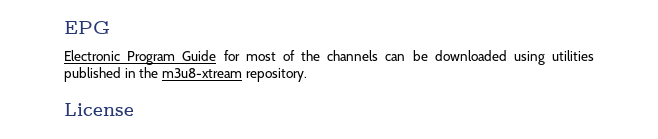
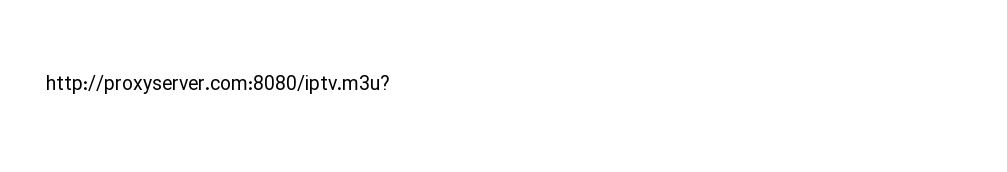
[64,21,110,34] [64,50,594,65] [64,67,307,82] [64,103,134,116] EPG // Electronic Program Guide for most of the channels can be downloaded using utilities published in the m3u8-xtream repository. // License -> [46,75,390,94] http://proxyserver.com:8080/iptv.m3u?

